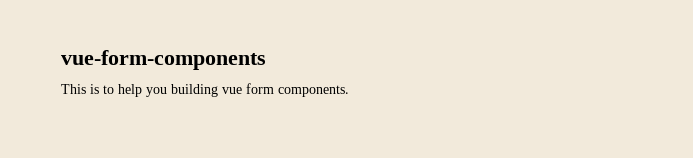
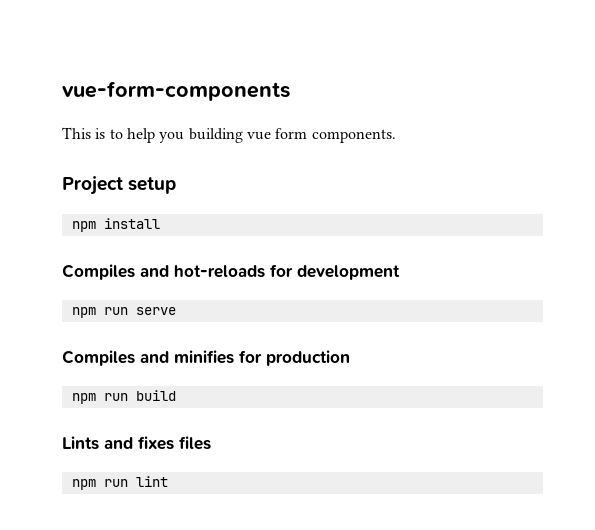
(349, 91) none -> [62,176,177,195] [71,218,160,232] [62,264,400,280] [71,307,176,318] [62,350,350,366] [71,390,176,404] [62,436,211,450] [71,476,168,490] // Project setup // npm install // Compiles and hot-reloads for development // npm run serve // Compiles and minifies for production // npm run build // Lints and fixes files // npm run lint

